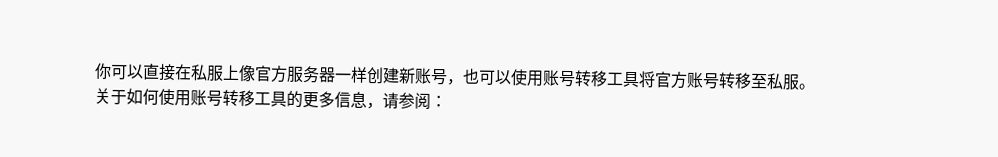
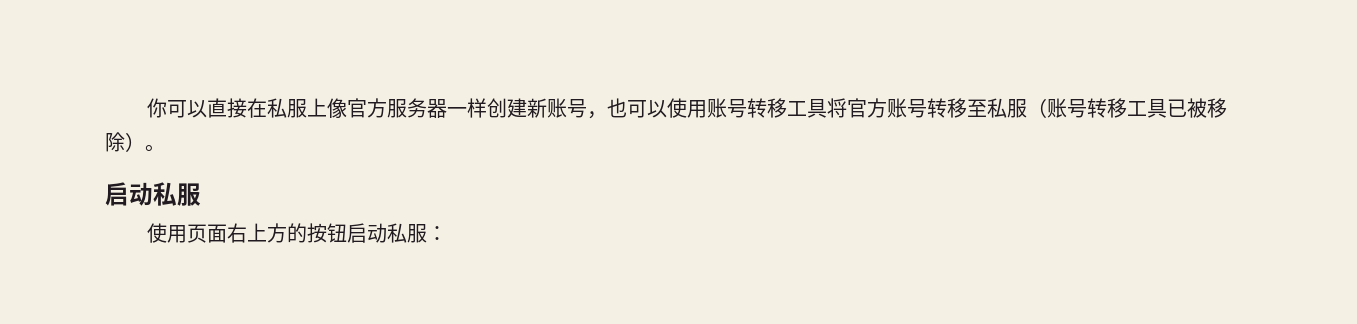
[798,83,816,90] [94,87,432,110] 。 // 关于如何使用账号转移工具的更多信息，请参阅 -> [1027,98,1228,118] [105,132,165,152] [105,182,201,206] [147,223,428,243] （账号转移工具已被移除）。 // 启动私服 // 使用页面右上方的按钮启动私服

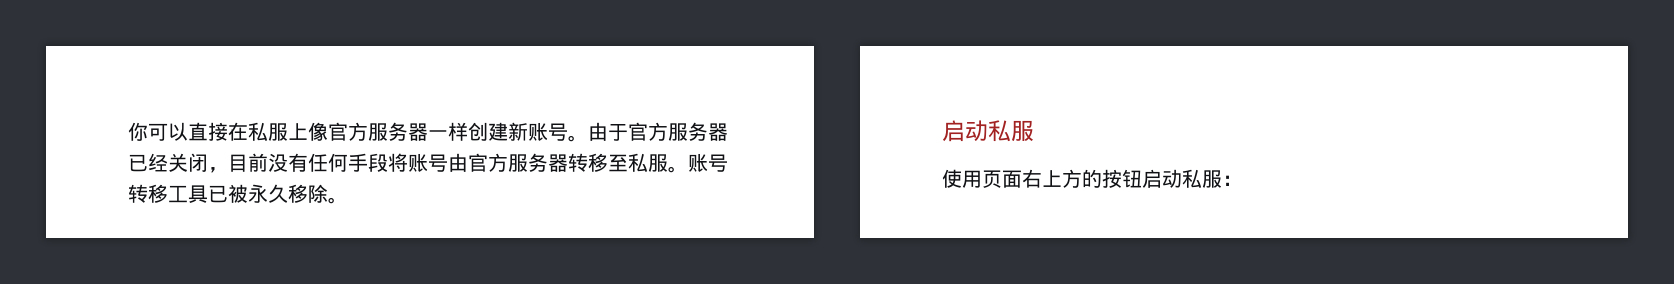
[587,98,928,119] ，也可以使用账号转移工具将官方账号 -> [568,122,728,142] [128,153,568,173] 。由于官方服务器已经关闭，目前没有任何手段将账号由官方服务器
[1027,98,1048,118] （ -> [668,166,688,173] 。
[1207,98,1228,118] [105,132,145,152] 移除） -> [248,184,328,203] 永久移除

